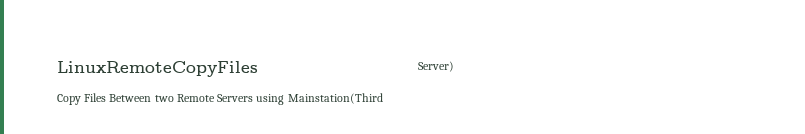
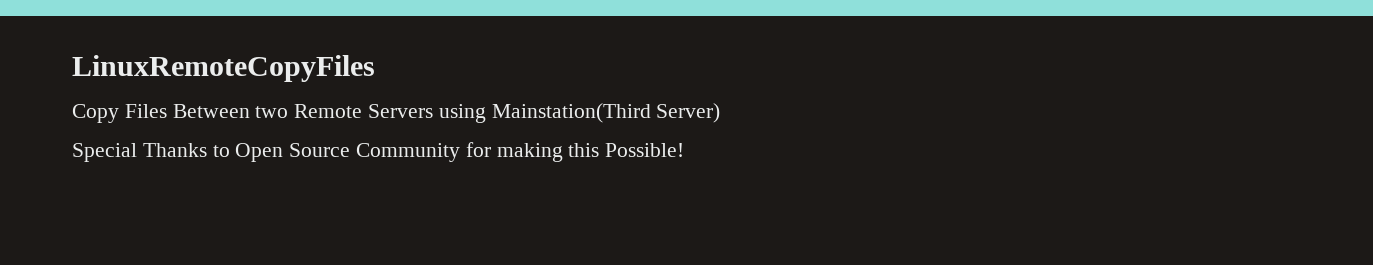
(454, 66) none -> [72,142,685,162] // Special Thanks to Open Source Community for making this Possible!

